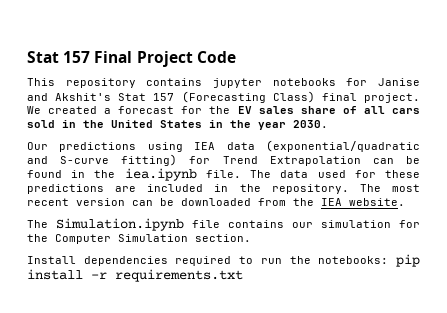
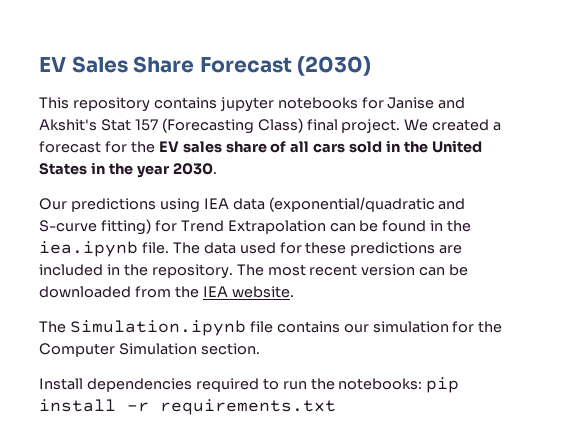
[27,51,236,67] Stat 157 Final Project Code -> [39,56,372,76] EV Sales Share Forecast (2030)

